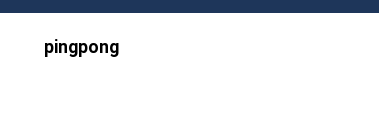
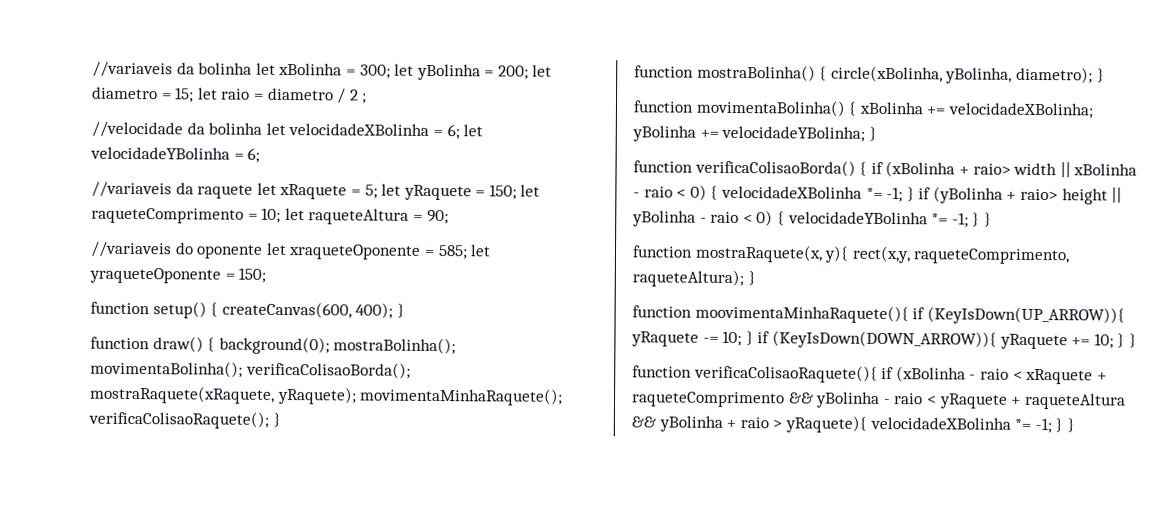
[44,39,119,57] pingpong -> [92,61,553,81] [92,86,368,104] [91,121,484,140] [90,146,261,163] [91,181,541,201] [91,207,449,225] [90,241,492,260] [89,267,267,284] [90,301,405,319] [90,336,457,355] [90,360,411,379] [89,385,564,406] [88,410,281,429] [634,64,1105,84] [633,99,1094,119] [632,125,877,142] [633,159,1138,178] [633,184,1123,205] [632,210,992,228] [632,244,1071,265] [632,269,756,288] [632,304,1125,325] [631,330,1137,350] [632,364,1107,385] [631,391,1126,410] [631,415,1075,434] //variaveis da bolinha let xBolinha = 300; let yBolinha = 200; let diametro = 15; let raio = diametro / 2 ; // //velocidade da bolinha let velocidadeXBolinha = 6; let velocidadeYBolinha = 6; // //variaveis da raquete let xRaquete = 5; let yRaquete = 150; let raqueteComprimento = 10; let raqueteAltura = 90; // //variaveis do oponente let xraqueteOponente = 585; let yraqueteOponente = 150; // function setup() { createCanvas(600, 400); } // function draw() { background(0); mostraBolinha(); movimentaBolinha(); verificaColisaoBorda(); mostraRaquete(xRaquete, yRaquete); movimentaMinhaRaquete(); verificaColisaoRaquete(); } // function mostraBolinha() { circle(xBolinha, yBolinha, diametro); } // function movimentaBolinha() { xBolinha += velocidadeXBolinha; yBolinha += velocidadeYBolinha; } // function verificaColisaoBorda() { if (xBolinha + raio> width || xBolinha - raio < 0) { velocidadeXBolinha *= -1; } if (yBolinha + raio> height || yBolinha - raio < 0) { velocidadeYBolinha *= -1; } } // function mostraRaquete(x, y){ rect(x,y, raqueteComprimento, raqueteAltura); } // function moovimentaMinhaRaquete(){ if (KeyIsDown(UP_ARROW)){ yRaquete -= 10; } if (KeyIsDown(DOWN_ARROW)){ yRaquete += 10; } } // function verificaColisaoRaquete(){ if (xBolinha - raio < xRaquete + raqueteComprimento && yBolinha - raio < yRaquete + raqueteAltura && yBolinha + raio > yRaquete){ velocidadeXBolinha *= -1; } }

